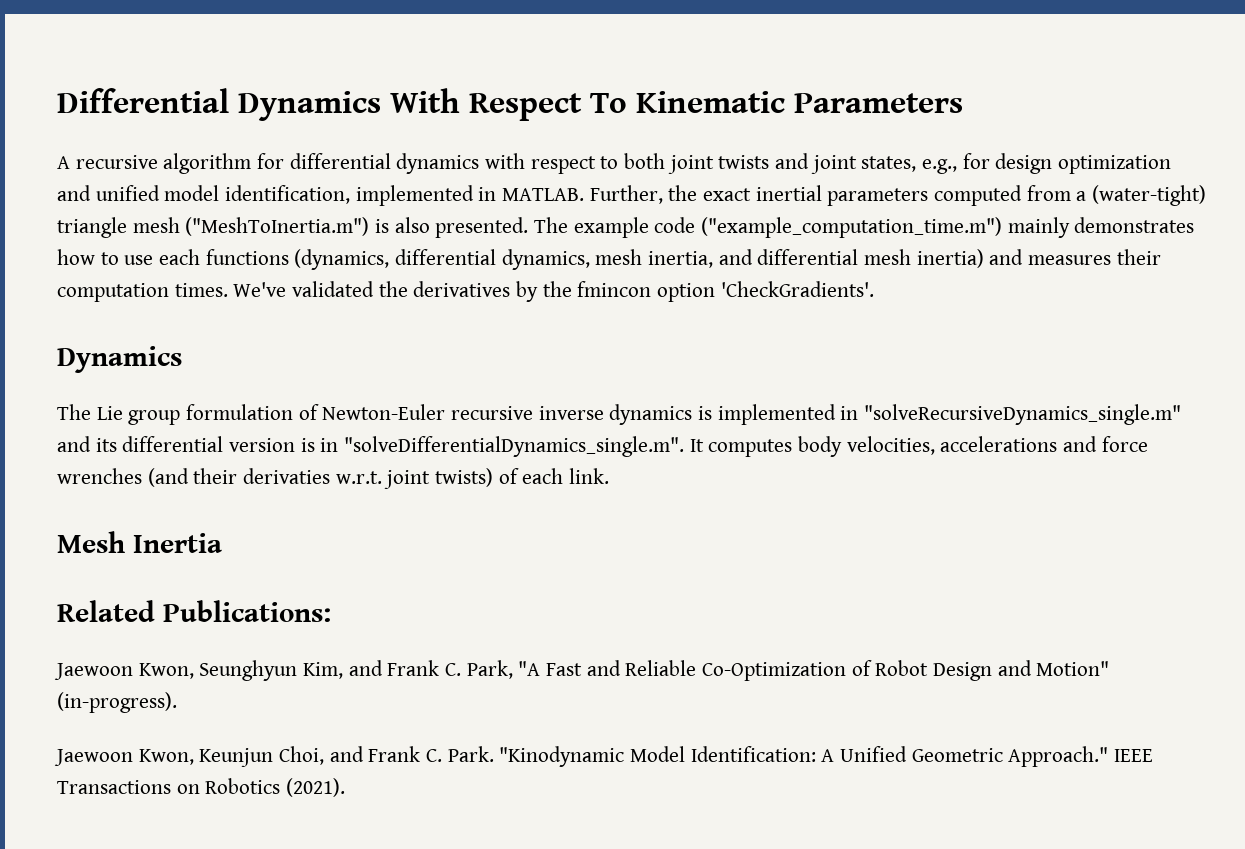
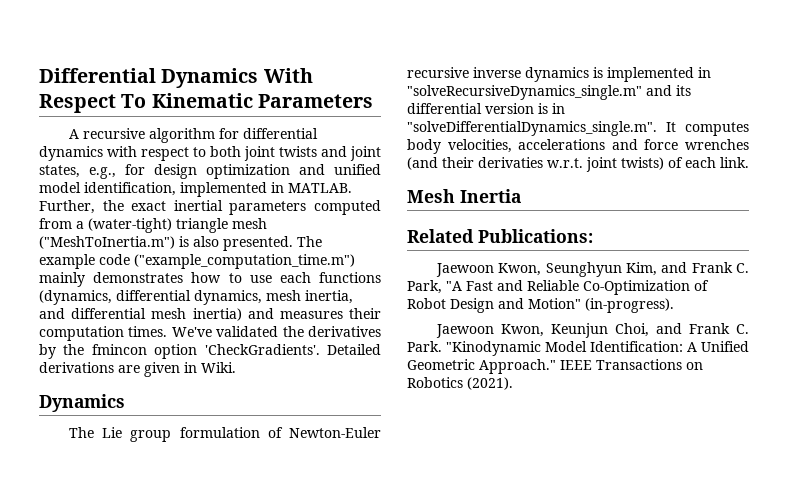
(874, 289) none -> [327,344,381,355] [39,362,236,377] Detailed derivations are given in Wiki.

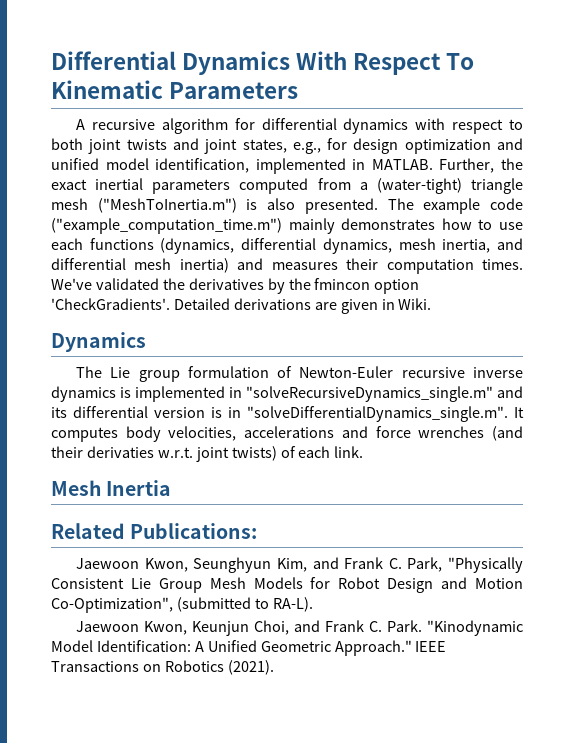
[446,280,709,295] [407,298,674,313] "A Fast and Reliable Co-Optimization of Robot Design and Motion" (in-progress). -> [448,557,523,573] [51,577,524,593] [51,597,313,613] "Physically Consistent Lie Group Mesh Models for Robot Design and Motion Co-Optimization", (submitted to RA-L).

